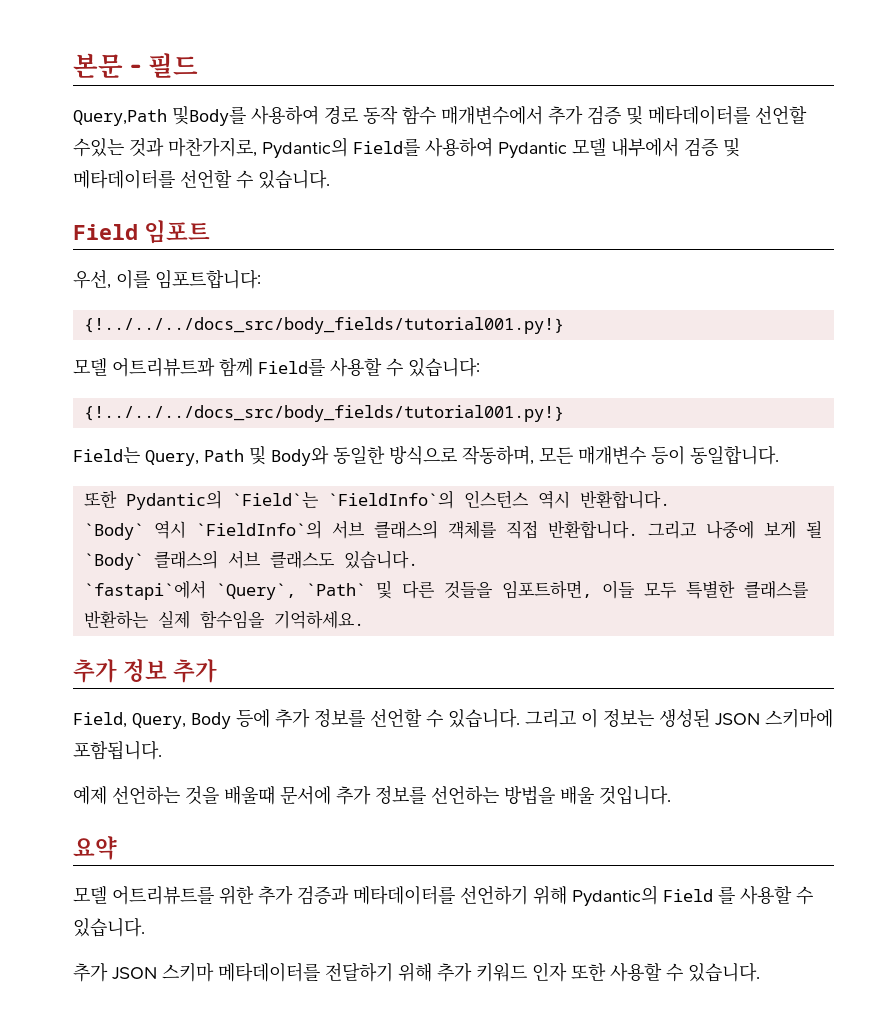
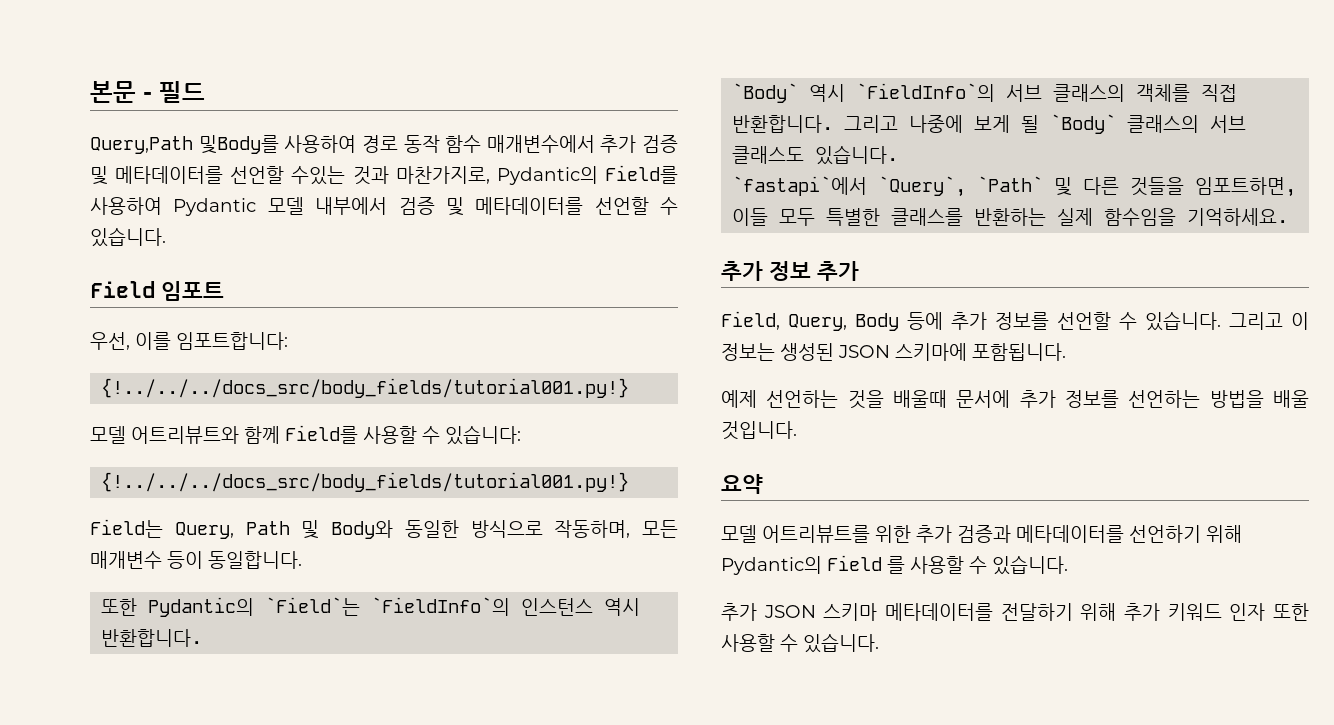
[112,358,215,377] 어트리뷰트꽈 -> [131,426,239,444] 어트리뷰트와

